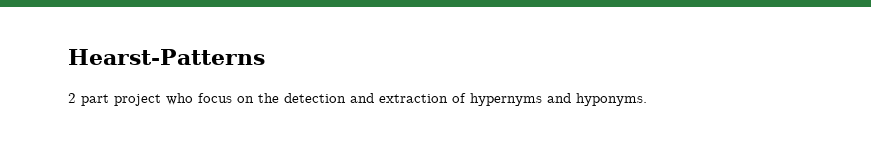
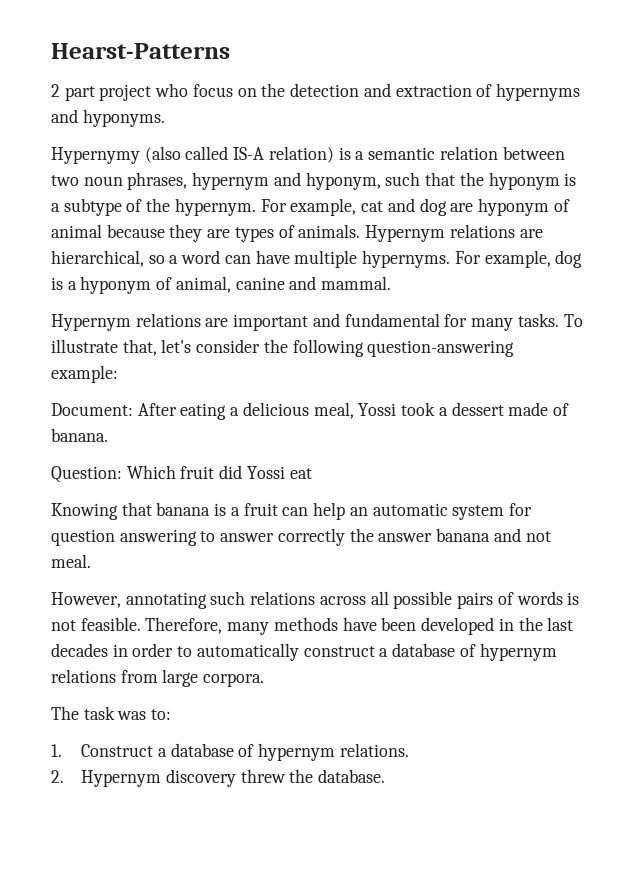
(647, 99) none -> [51,146,565,164] [51,172,577,190] [51,198,570,216] [51,224,543,242] [51,250,583,268] [51,276,392,294] [51,313,583,331] [51,339,515,357] [51,365,118,383] [51,402,569,420] [51,428,108,442] [51,465,312,483] [51,502,532,520] [51,528,551,546] [51,554,91,568] [51,591,580,609] [51,617,574,635] [51,643,557,661] [51,669,265,687] [51,706,172,720] [51,743,409,761] [51,769,386,787] // Hypernymy (also called IS-A relation) is a semantic relation between two noun phrases, hypernym and hyponym, such that the hyponym is a subtype of the hypernym. For example, cat and dog are hyponym of animal because they are types of animals. Hypernym relations are hierarchical, so a word can have multiple hypernyms. For example, dog is a hyponym of animal, canine and mammal. // Hypernym relations are important and fundamental for many tasks. To illustrate that, let's consider the following question-answering example: // Document: After eating a delicious meal, Yossi took a dessert made of banana. // Question: Which fruit did Yossi eat // Knowing that banana is a fruit can help an automatic system for question answering to answer correctly the answer banana and not meal. // However, annotating such relations across all possible pairs of words is not feasible. Therefore, many methods have been developed in the last decades in order to automatically construct a database of hypernym relations from large corpora. // The task was to: // 1. Construct a database of hypernym relations. // 2. Hypernym discovery threw the database.

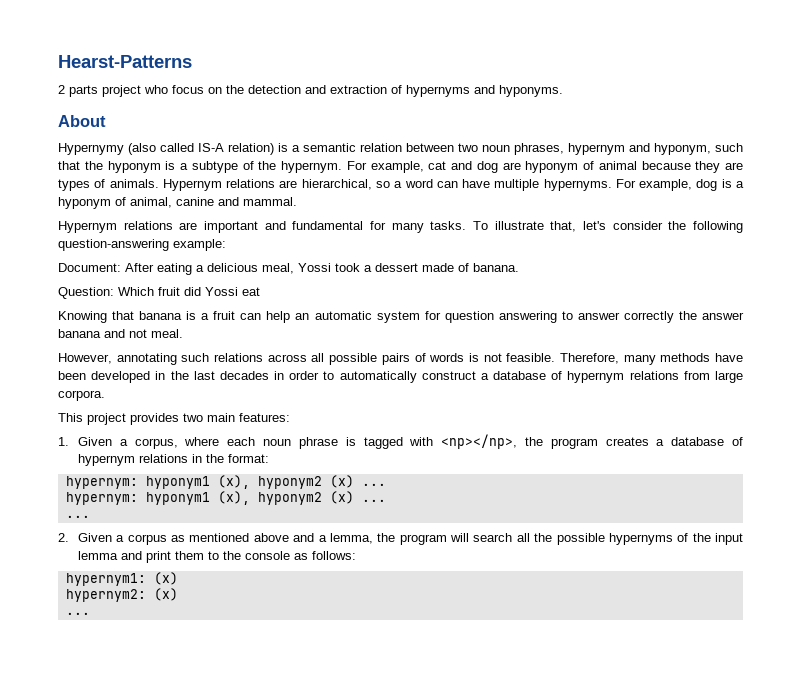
[64,86,95,101] part -> [69,85,98,97] parts
(165, 118) none -> [58,115,106,127] // About
[51,706,172,720] [51,743,409,761] [51,769,386,787] The task was to: // 1. Construct a database of hypernym relations. // 2. Hypernym discovery threw the database. -> [58,413,290,425] [58,434,743,449] [78,454,270,466] [65,475,386,489] [65,491,386,505] [65,515,90,518] [58,533,743,545] [78,551,357,563] [65,572,178,586] [65,588,178,602] [65,612,90,615] This project provides two main features: // 1. Given a corpus, where each noun phrase is tagged with <np></np>, the program creates a database of hypernym relations in the format: // hypernym: hyponym1 (x), hyponym2 (x) ... // hypernym: hyponym1 (x), hyponym2 (x) ... // ... // 2. Given a corpus as mentioned above and a lemma, the program will search all the possible hypernyms of the input lemma and print them to the console as follows: // hypernym1: (x) // hypernym2: (x) // ...

